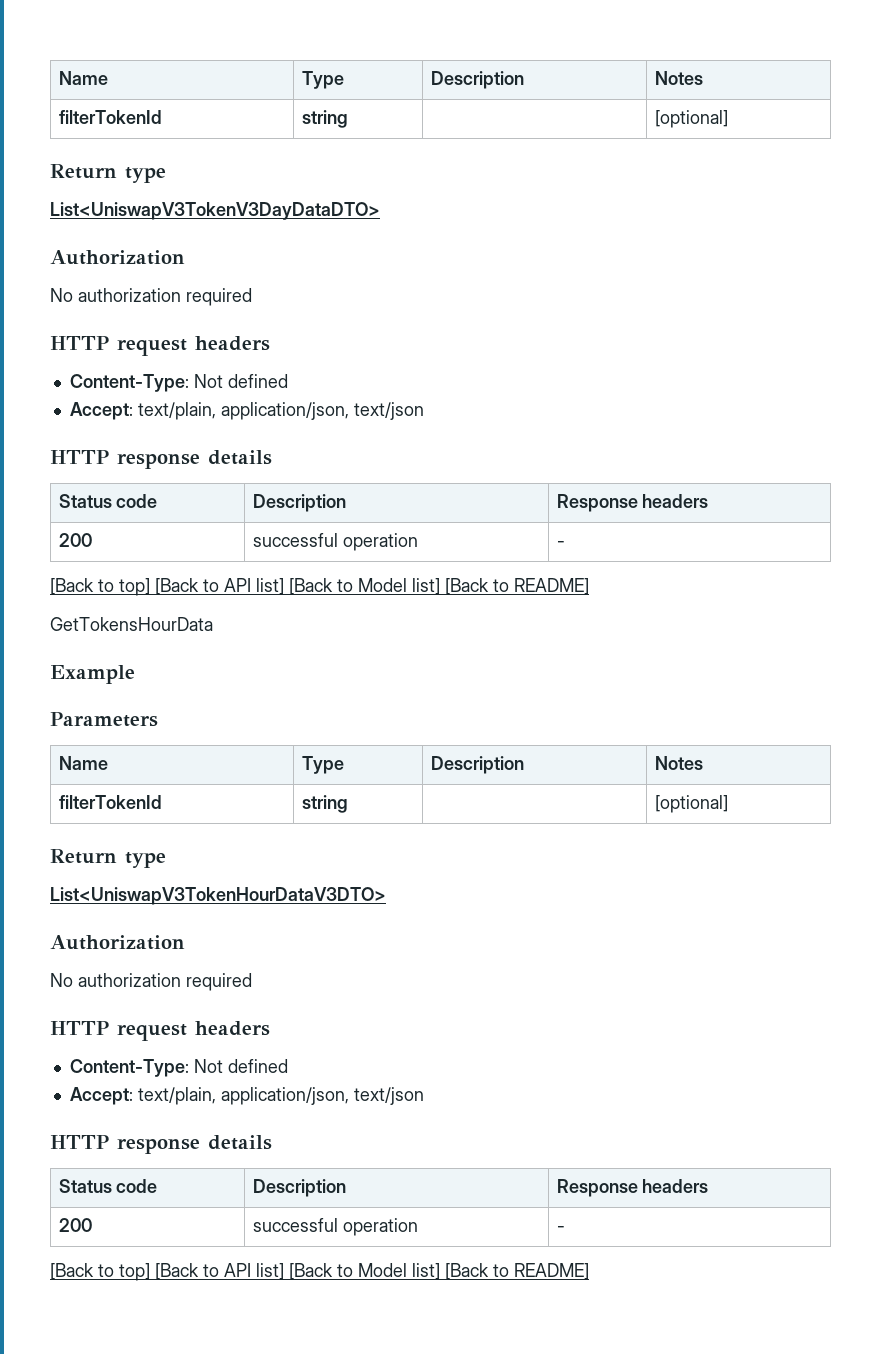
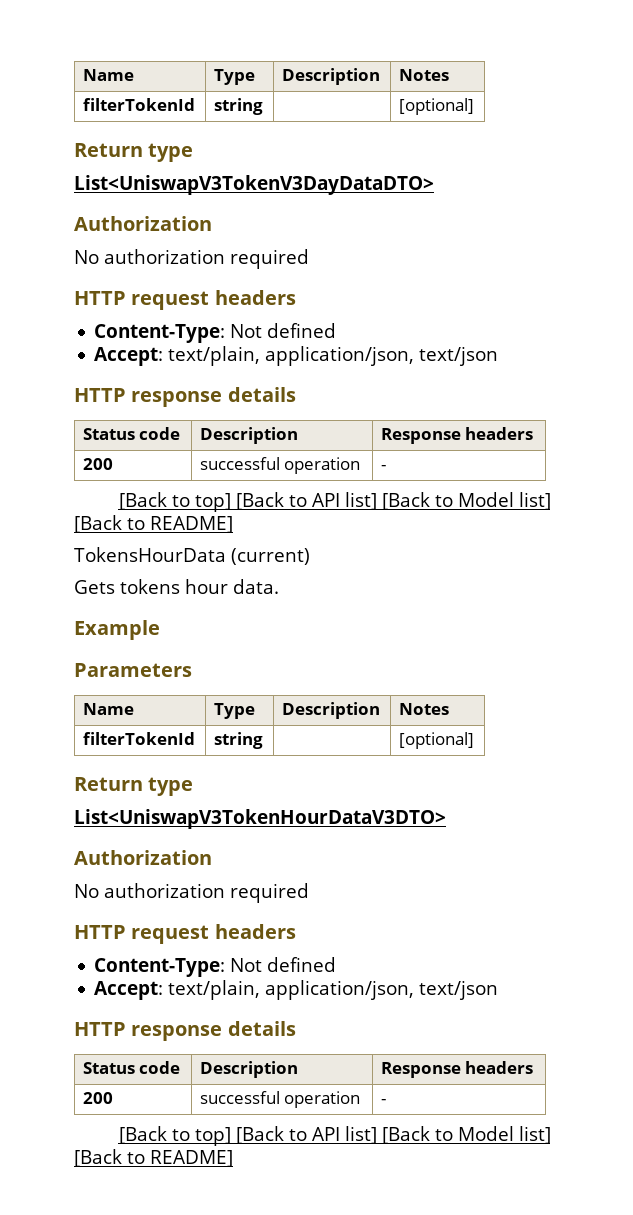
[50,617,213,631] GetTokensHourData -> [74,547,310,565] [74,579,279,594] TokensHourData (current) // Gets tokens hour data.

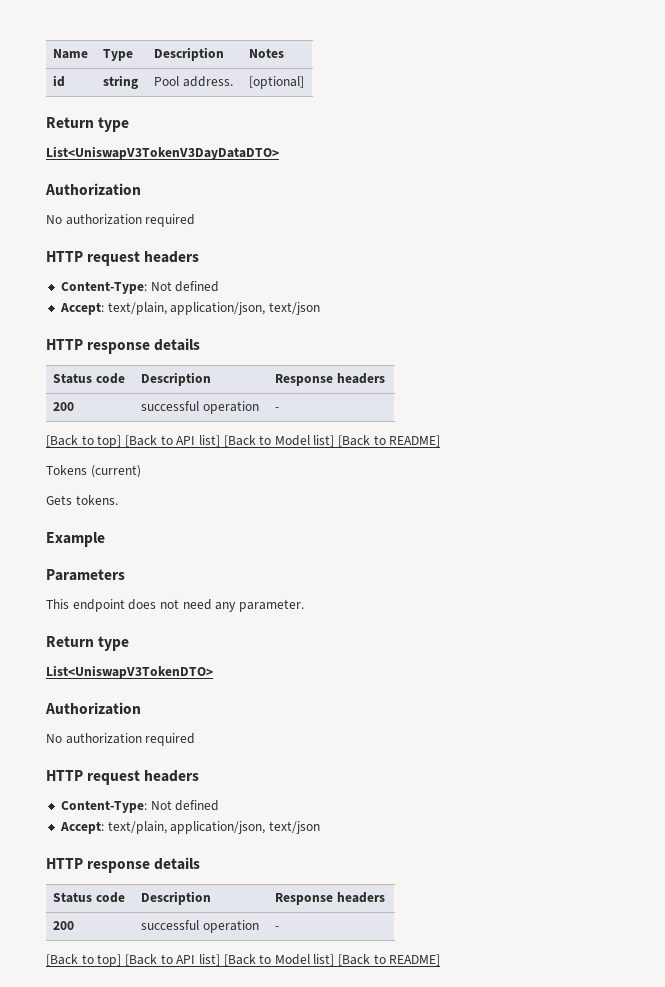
[83,69,135,81] [214,69,256,85] [282,68,381,85] [399,69,450,81] [83,98,196,111] [214,98,264,115] Name | Type | Description | Notes // filterTokenId | string | -> [53,49,89,59] [103,49,134,61] [154,47,225,61] [249,48,285,58] [53,75,66,87] [103,75,139,89] [154,76,233,87] Name | Type | Description | Notes // id | string | Pool address.
[74,547,226,562] TokensHourData -> [46,465,87,475] Tokens
[120,579,279,594] tokens hour data. -> [75,495,118,505] tokens.
[83,703,135,715] [214,703,256,719] [282,702,381,719] [399,703,450,715] [83,732,196,745] [214,732,264,749] [399,732,475,749] [74,777,194,796] [74,809,446,829] // Name | Type | Description | Notes // filterTokenId | string | | [optional] // Return type // List<UniswapV3TokenHourDataV3DTO> -> [46,599,304,612] [46,636,130,651] [46,665,213,679] // This endpoint does not need any parameter. // Return type // List<UniswapV3TokenDTO>

